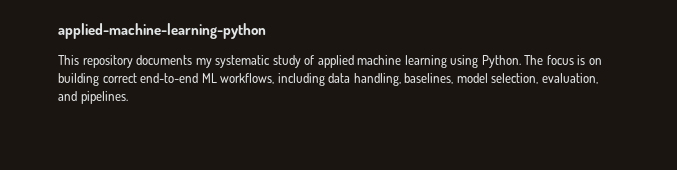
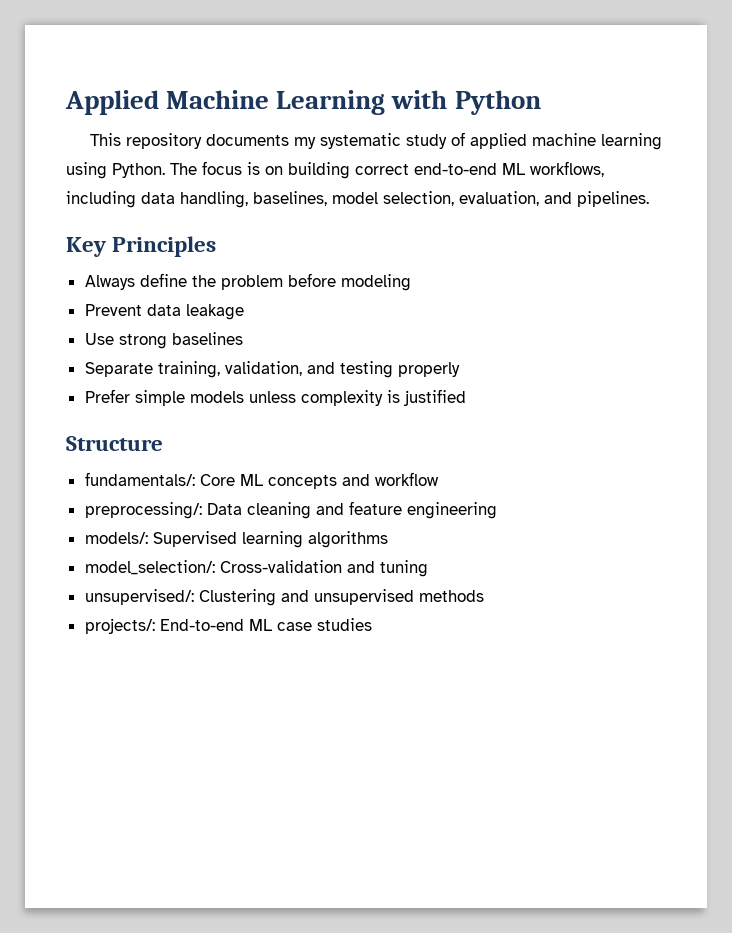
[58,23,266,39] applied-machine-learning-python -> [65,90,541,115] Applied Machine Learning with Python
(128, 97) none -> [66,236,217,257] [84,273,411,291] [84,304,244,320] [84,332,243,349] [84,361,460,378] [84,389,466,406] [66,436,163,451] [84,472,439,489] [84,501,497,519] [84,531,388,548] [84,560,428,577] [84,589,484,606] [84,618,372,634] // Key Principles // Always define the problem before modeling // Prevent data leakage // Use strong baselines // Separate training, validation, and testing properly // Prefer simple models unless complexity is justified // Structure // fundamentals/: Core ML concepts and workflow // preprocessing/: Data cleaning and feature engineering // models/: Supervised learning algorithms // model_selection/: Cross-validation and tuning // unsupervised/: Clustering and unsupervised methods // projects/: End-to-end ML case studies

